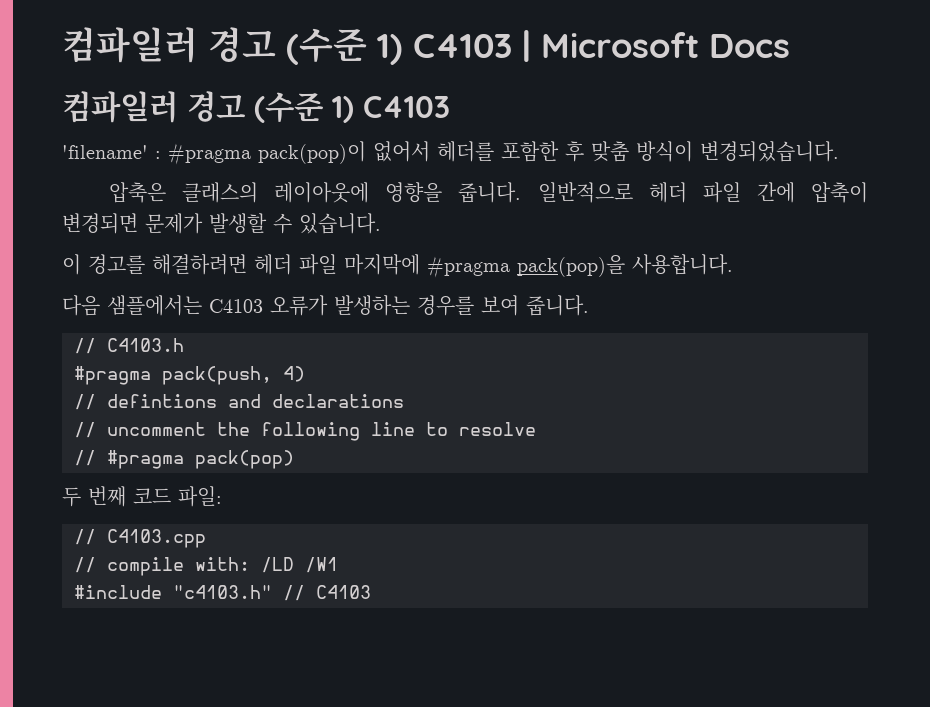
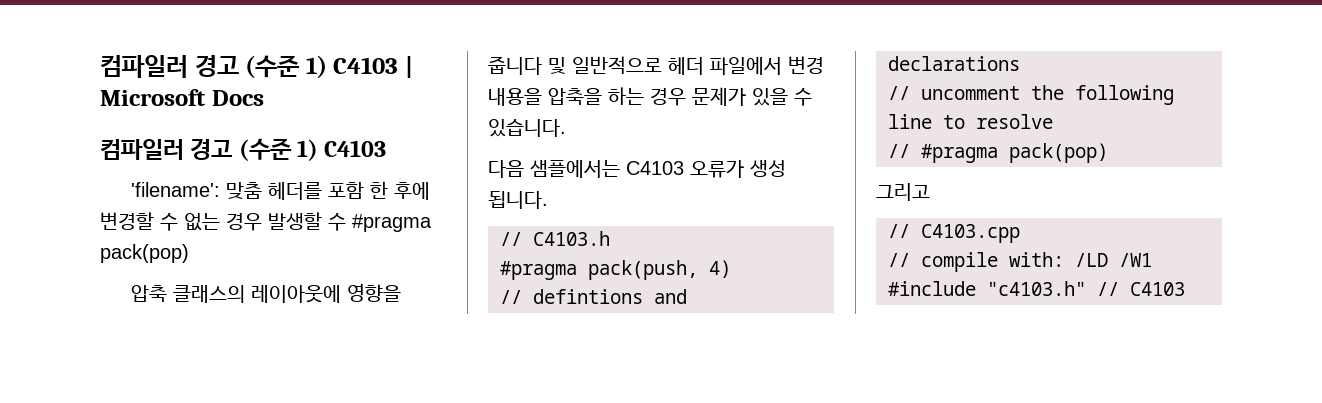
[62,141,839,165] [109,182,868,203] [62,213,381,234] [62,254,733,278] 'filename' : #pragma pack(pop)이 없어서 헤더를 포함한 후 맞춤 방식이 변경되었습니다. // 압축은 클래스의 레이아웃에 영향을 줍니다. 일반적으로 헤더 파일 간에 압축이 변경되면 문제가 발생할 수 있습니다. // 이 경고를 해결하려면 헤더 파일 마지막에 #pragma pack(pop)을 사용합니다. -> [131,181,431,200] [100,212,432,232] [100,244,189,263] [131,283,402,303] [488,56,824,76] [488,87,812,106] [488,119,566,137] 'filename': 맞춤 헤더를 포함 한 후에 변경할 수 없는 경우 발생할 수 #pragma pack(pop) // 압축 클래스의 레이아웃에 영향을 줍니다 및 일반적으로 헤더 파일에서 변경 내용을 압축을 하는 경우 문제가 있을 수 있습니다.
[334,295,589,316] 발생하는 경우를 보여 줍니다. -> [750,160,786,177] [488,191,548,209] 생성 됩니다.
[62,486,222,507] 두 번째 코드 파일: -> [876,183,930,201] 그리고

